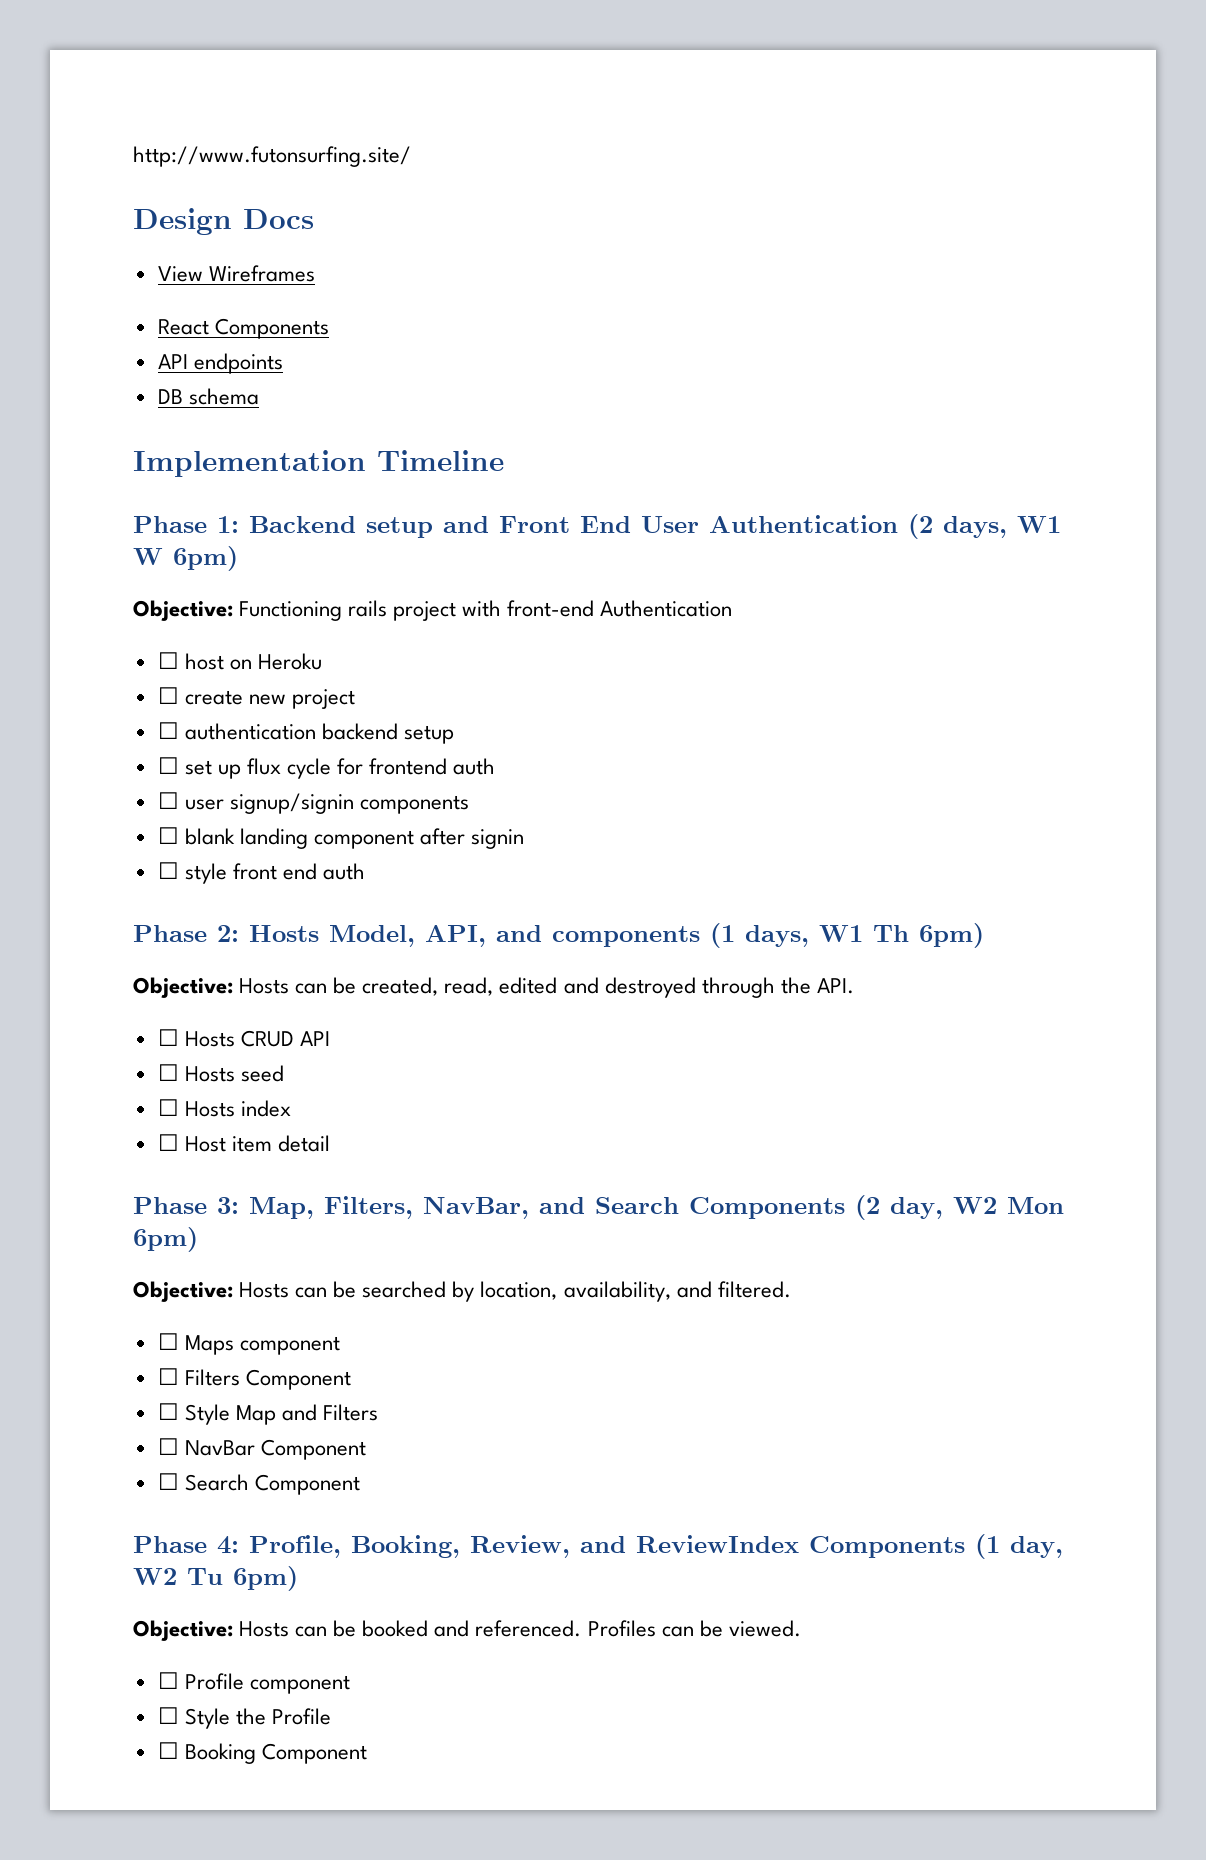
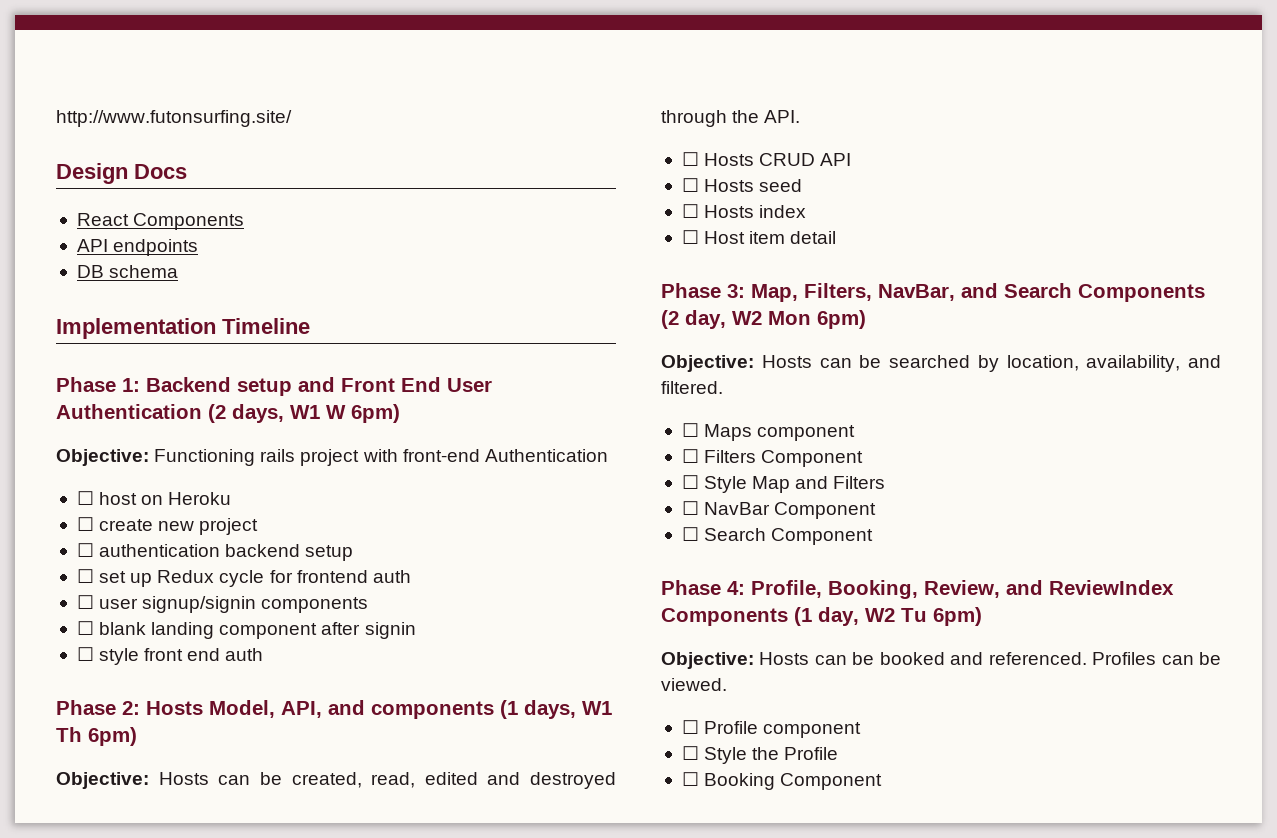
[157,265,315,282] // View Wireframes -> (187, 171) none
[246,758,281,775] flux -> [157,570,215,583] Redux

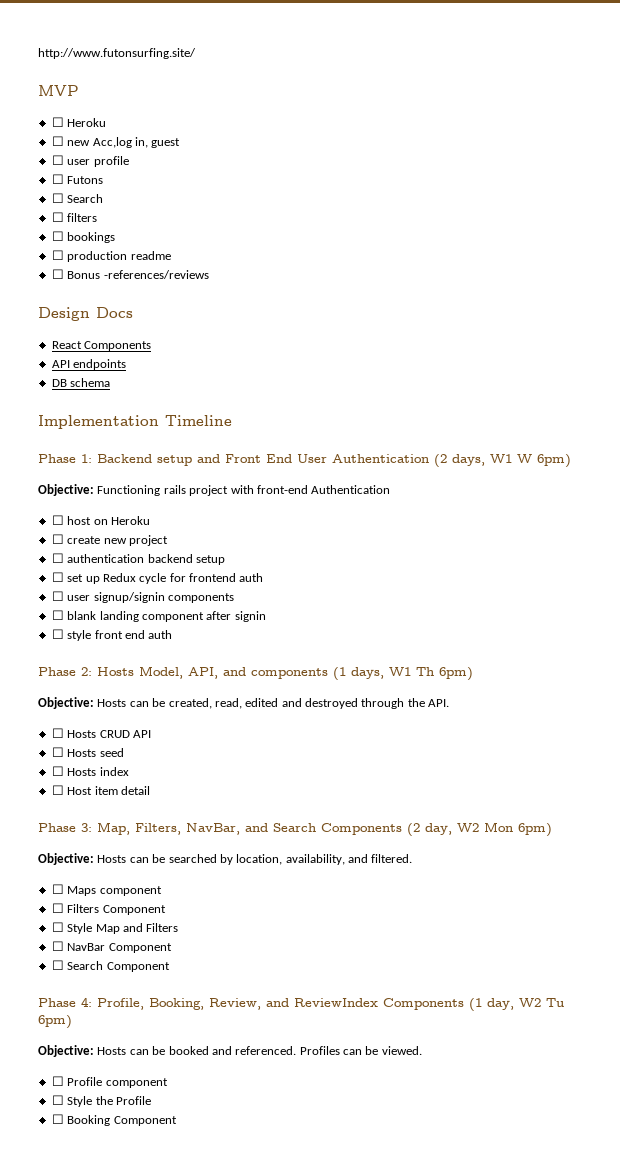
(292, 118) none -> [38,85,79,96] [51,117,107,127] [51,136,181,148] [51,155,129,167] [51,174,104,184] [51,193,104,203] [51,212,98,222] [51,231,116,243] [51,250,171,262] [51,269,209,279] // MVP // ☐ Heroku // ☐ new Acc,log in, guest // ☐ user profile // ☐ Futons // ☐ Search // ☐ filters // ☐ bookings // ☐ production readme // ☐ Bonus -references/reviews

